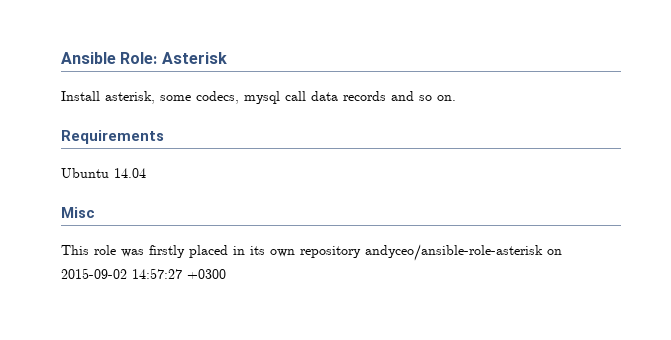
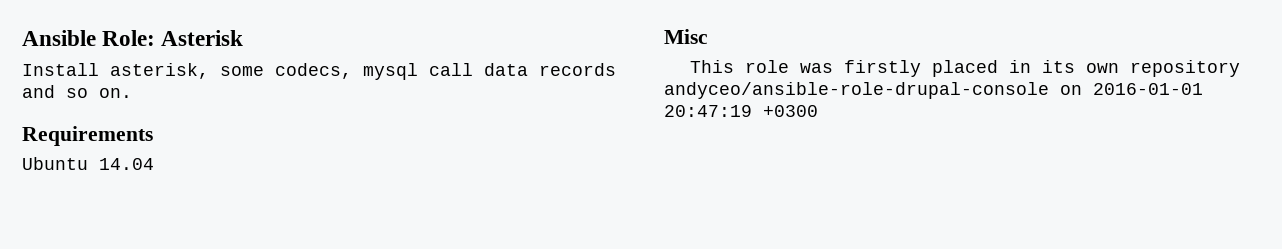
[365,244,562,261] [61,268,182,279] andyceo/ansible-role-asterisk on 2015-09-02 14:57:27 -> [664,82,1203,99] [664,105,752,117] andyceo/ansible-role-drupal-console on 2016-01-01 20:47:19

